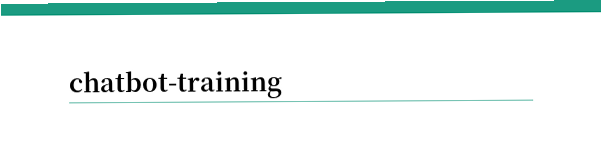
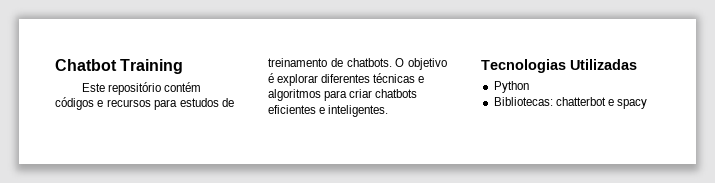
[68,70,283,100] chatbot-training -> [55,59,184,74] [82,82,202,95] [55,97,235,110] [268,58,447,70] [268,73,425,86] [268,89,418,101] [268,105,389,117] [481,59,637,73] [493,81,529,93] [493,97,647,109] Chatbot Training // Este repositório contém códigos e recursos para estudos de treinamento de chatbots. O objetivo é explorar diferentes técnicas e algoritmos para criar chatbots eficientes e inteligentes. // Tecnologias Utilizadas // Python // Bibliotecas: chatterbot e spacy

